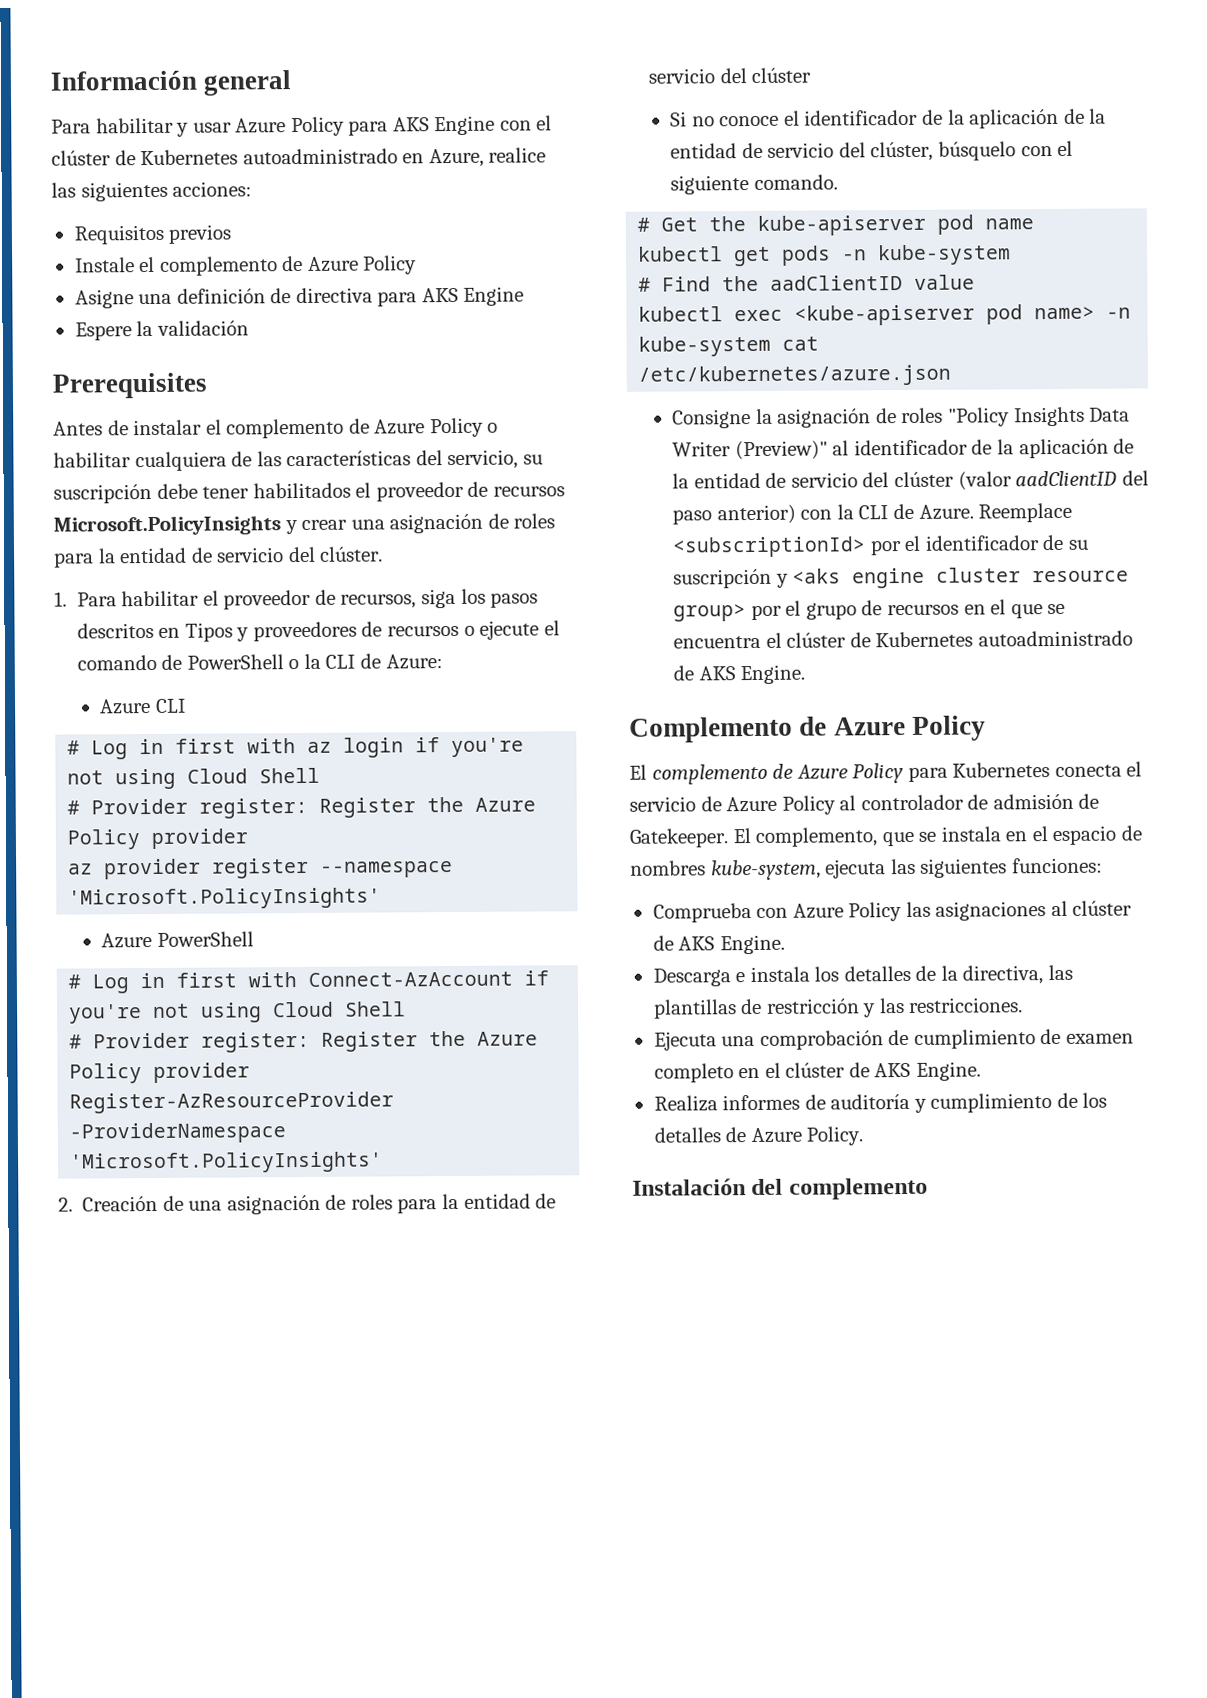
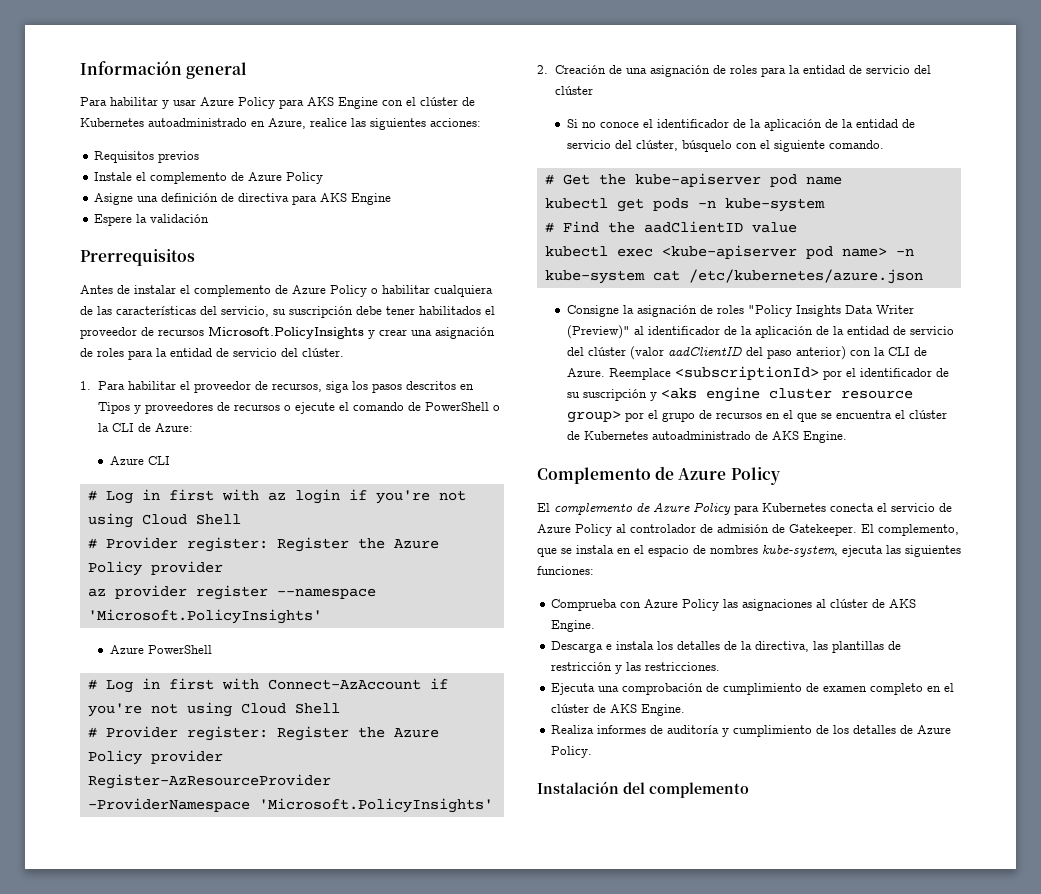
[52,372,207,399] Prerequisites -> [80,249,195,266] Prerrequisitos

